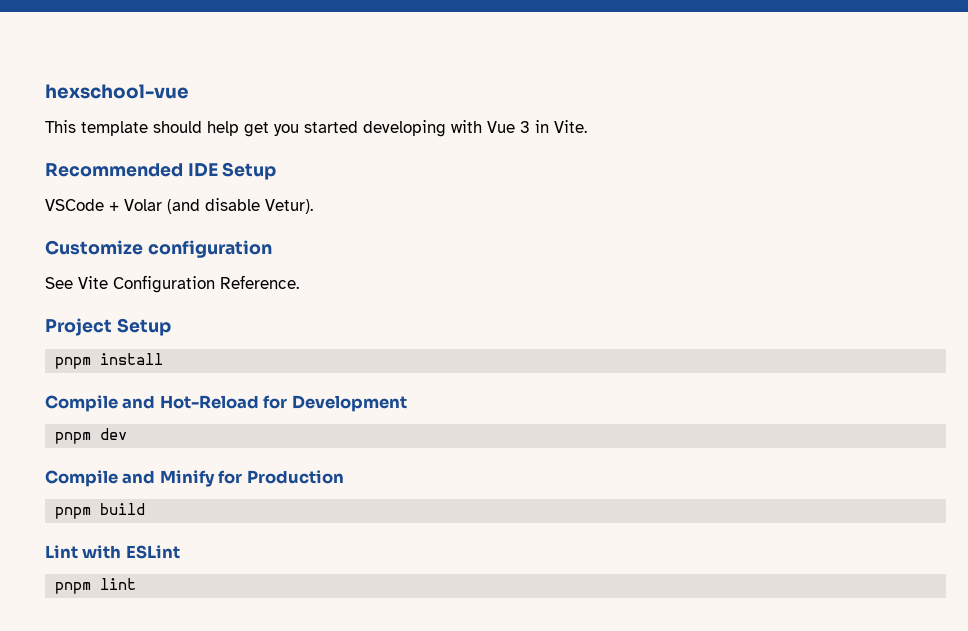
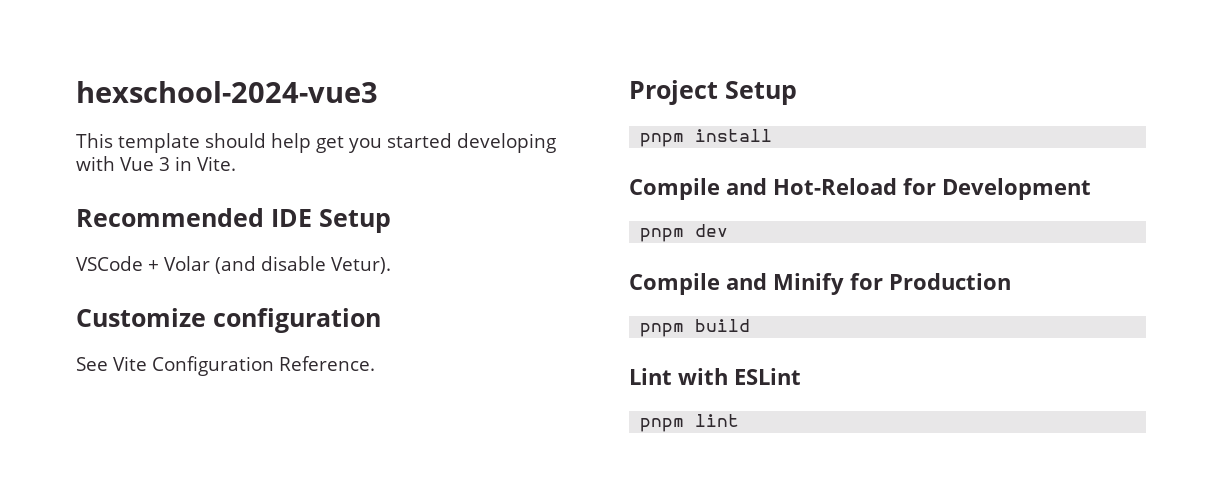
[45,84,189,99] hexschool-vue -> [76,81,378,103] hexschool-2024-vue3

